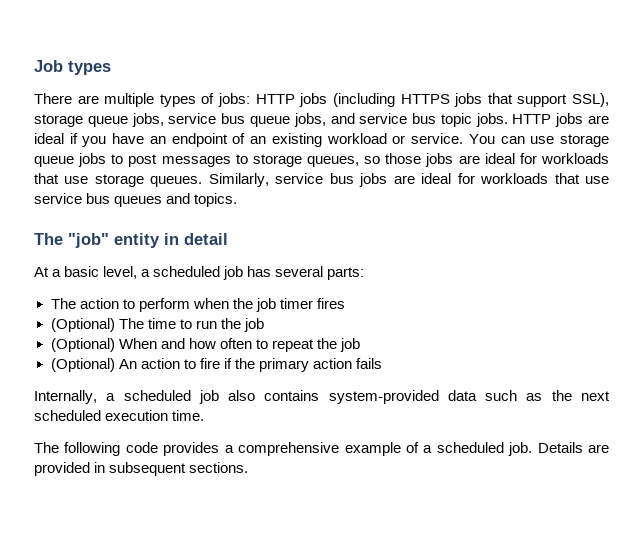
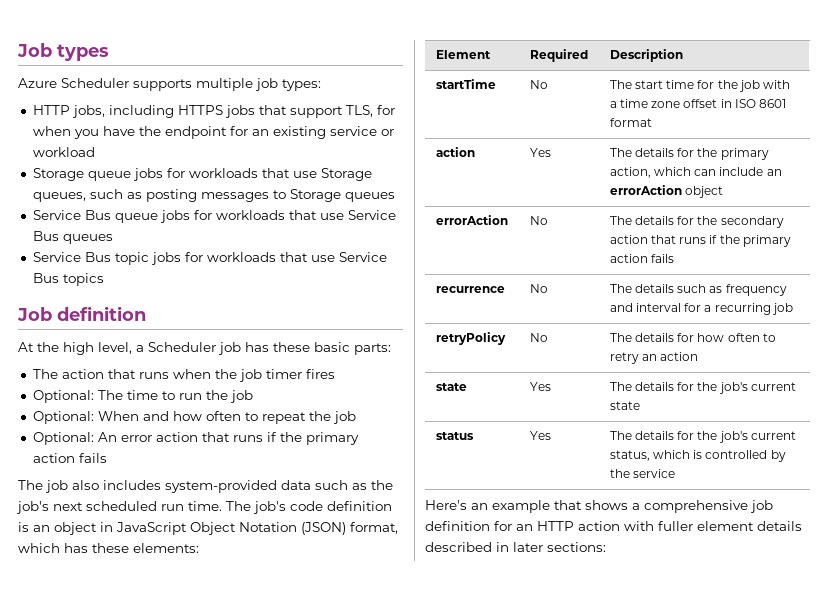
[34,93,610,107] [34,113,609,127] [34,133,610,147] [34,153,610,167] [34,173,609,187] [34,193,238,207] [34,233,228,248] There are multiple types of jobs: HTTP jobs (including HTTPS jobs that support SSL), storage queue jobs, service bus queue jobs, and service bus topic jobs. HTTP jobs are ideal if you have an endpoint of an existing workload or service. You can use storage queue jobs to post messages to storage queues, so those jobs are ideal for workloads that use storage queues. Similarly, service bus jobs are ideal for workloads that use service bus queues and topics. // The "job" entity in detail -> [18,78,321,91] [32,105,395,118] [32,126,394,139] [32,147,95,157] [32,168,372,181] [32,189,395,202] [32,210,396,223] [32,231,113,244] [32,252,387,265] [32,273,104,286] [17,306,146,321] Azure Scheduler supports multiple job types: // HTTP jobs, including HTTPS jobs that support TLS, for when you have the endpoint for an existing service or workload // Storage queue jobs for workloads that use Storage queues, such as posting messages to Storage queues // Service Bus queue jobs for workloads that use Service Bus queues // Service Bus topic jobs for workloads that use Service Bus topics // Job definition
[52,266,100,277] a basic -> [37,342,94,355] the high
[153,266,221,277] scheduled -> [148,342,216,352] Scheduler
[275,266,324,277] several -> [273,342,350,352] these basic
[122,298,190,312] to perform -> [107,369,169,379] that runs
[50,318,115,332] (Optional) -> [32,390,94,403] Optional:
[50,338,115,352] (Optional) -> [32,411,94,424] Optional:
[50,358,382,372] [34,390,191,404] (Optional) An action to fire if the primary action fails // Internally, a scheduled -> [32,432,359,445] [32,453,107,463] [18,480,43,490] Optional: An error action that runs if the primary action fails // The
[264,390,320,401] contains -> [103,480,161,490] includes
(572, 395) none -> [16,501,49,514] job's
[105,410,169,421] execution -> [161,504,184,511] run
[34,442,610,456] [34,462,249,476] // The following code provides a comprehensive example of a scheduled job. Details are provided in subsequent sections. -> [226,501,392,514] [18,522,398,535] [18,543,199,553] [435,50,491,59] [529,49,588,62] [609,49,683,62] [435,79,496,89] [529,80,548,89] [609,80,791,92] [609,99,787,108] [609,118,652,127] [435,147,475,157] [529,148,551,157] [609,148,769,160] [609,167,782,178] [609,185,723,198] [435,215,508,225] [529,216,548,225] [609,216,784,228] [609,235,791,247] [609,254,674,263] [435,286,505,293] [529,284,548,293] [609,284,787,296] [609,303,793,315] [435,332,506,345] [529,333,548,342] [609,333,776,342] [609,352,699,364] [435,383,467,391] [529,382,551,391] [609,382,796,394] [609,401,640,410] [435,432,474,440] [529,431,551,440] [609,431,796,443] [609,450,786,462] [609,469,675,478] [425,500,773,513] [425,521,802,531] [425,542,606,552] The job's code definition is an object in JavaScript Object Notation (JSON) format, which has these elements: // Element | Required | Description // startTime | No | The start time for the job with a time zone offset in ISO 8601 format // action | Yes | The details for the primary action, which can include an errorAction object // errorAction | No | The details for the secondary action that runs if the primary action fails // recurrence | No | The details such as frequency and interval for a recurring job // retryPolicy | No | The details for how often to retry an action // state | Yes | The details for the job's current state // status | Yes | The details for the job's current status, which is controlled by the service // Here's an example that shows a comprehensive job definition for an HTTP action with fuller element details described in later sections:

